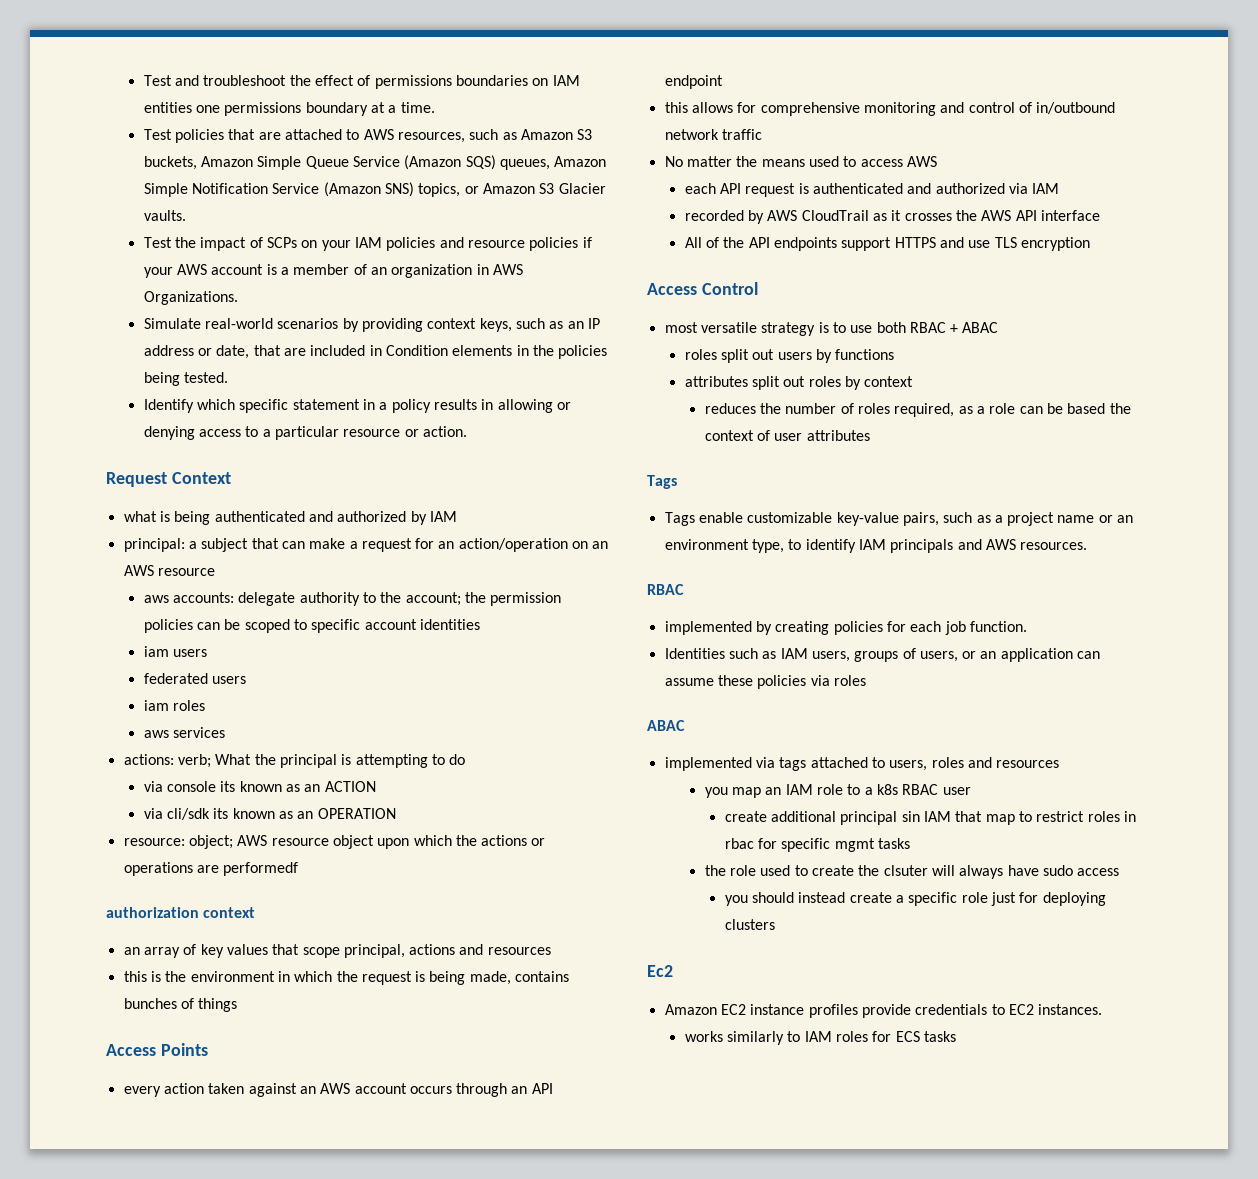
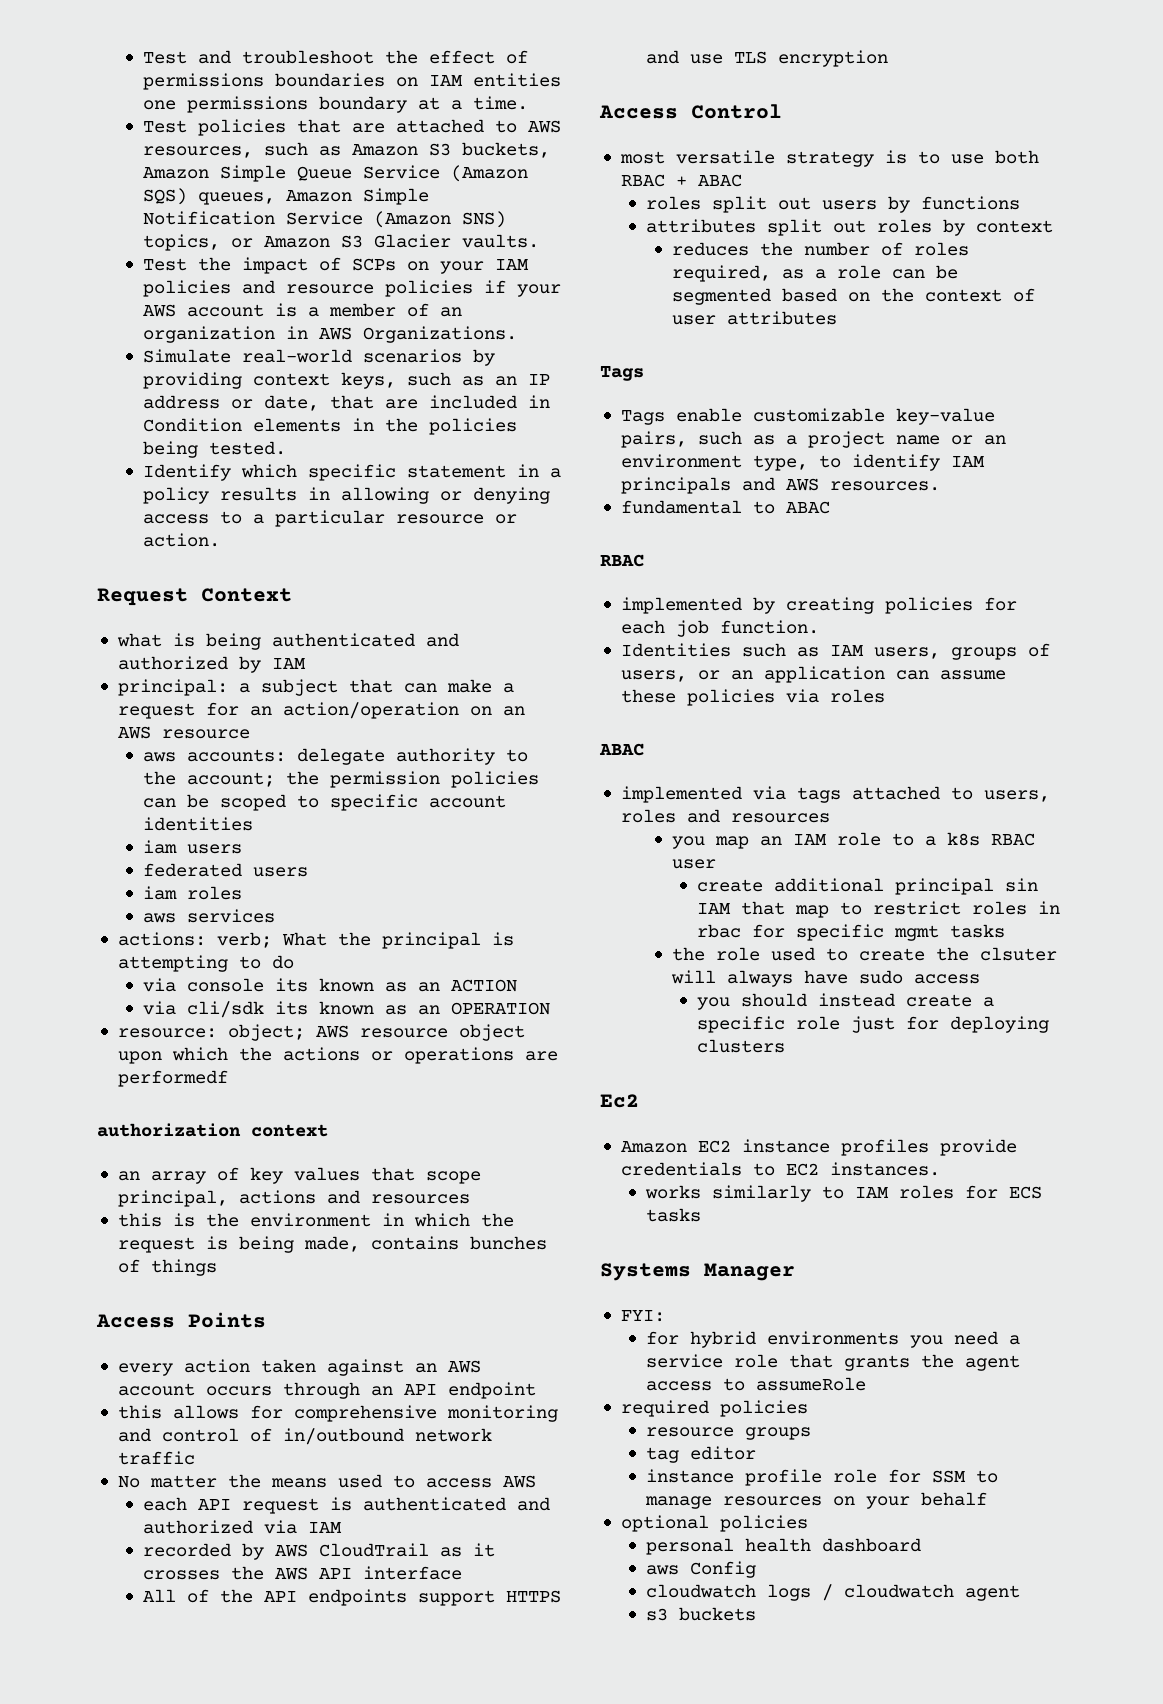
[1067,403,1106,414] based -> [671,288,870,305] segmented based on
(1088, 546) none -> [620,500,830,514] // fundamental to ABAC
(956, 1036) none -> [600,1263,795,1281] [620,1310,665,1322] [646,1331,1021,1348] [646,1354,1021,1371] [646,1377,867,1391] [620,1400,808,1417] [646,1427,812,1440] [646,1446,757,1463] [646,1469,999,1486] [645,1492,988,1509] [620,1515,808,1532] [646,1538,922,1555] [646,1561,757,1578] [646,1584,1021,1601] [646,1607,757,1621] // Systems Manager // FYI: // for hybrid environments you need a service role that grants the agent access to assumeRole // required policies // resource groups // tag editor // instance profile role for SSM to manage resources on your behalf // optional policies // personal health dashboard // aws Config // cloudwatch logs / cloudwatch agent // s3 buckets

